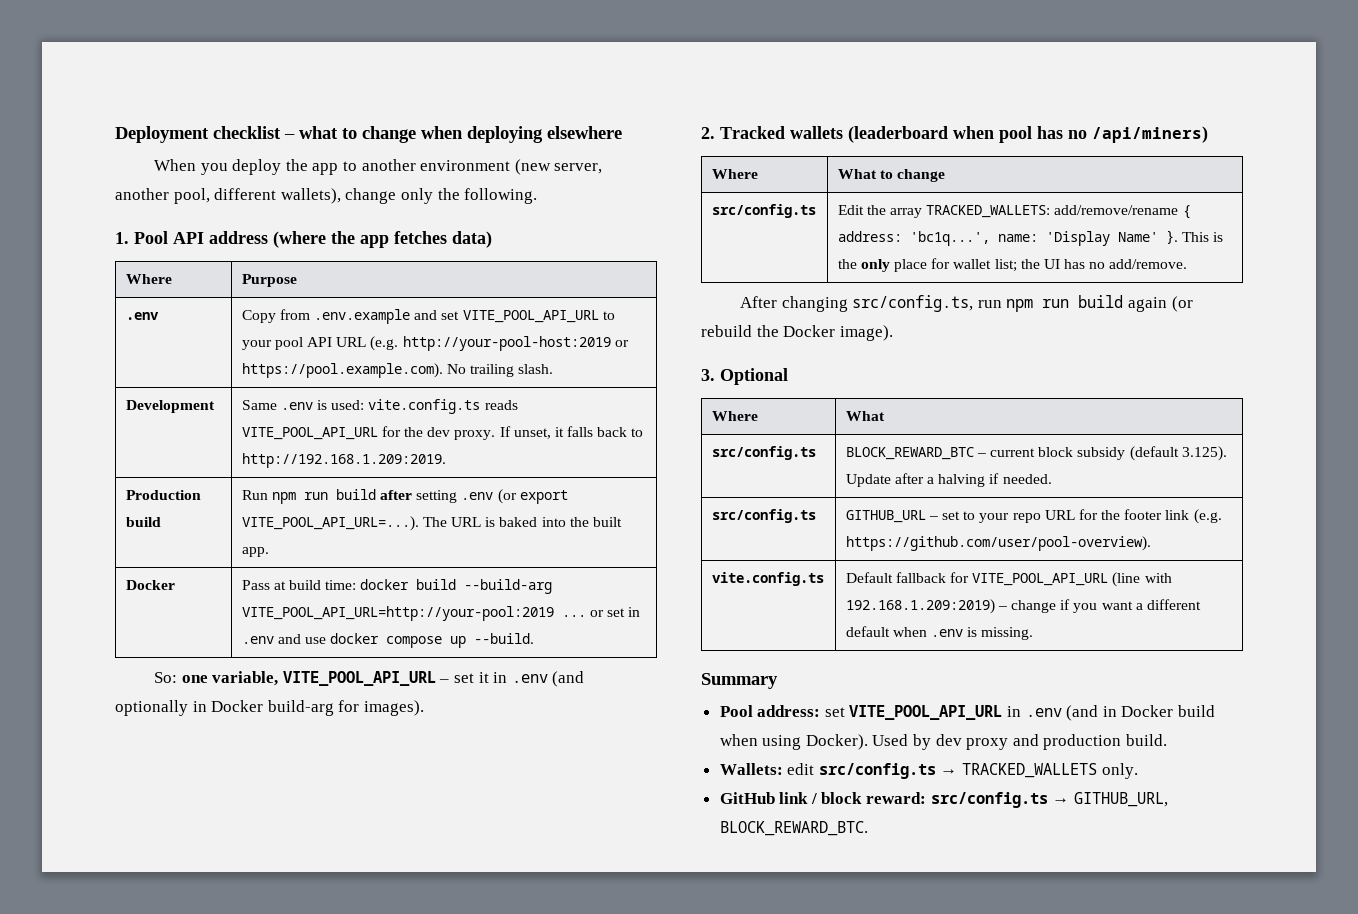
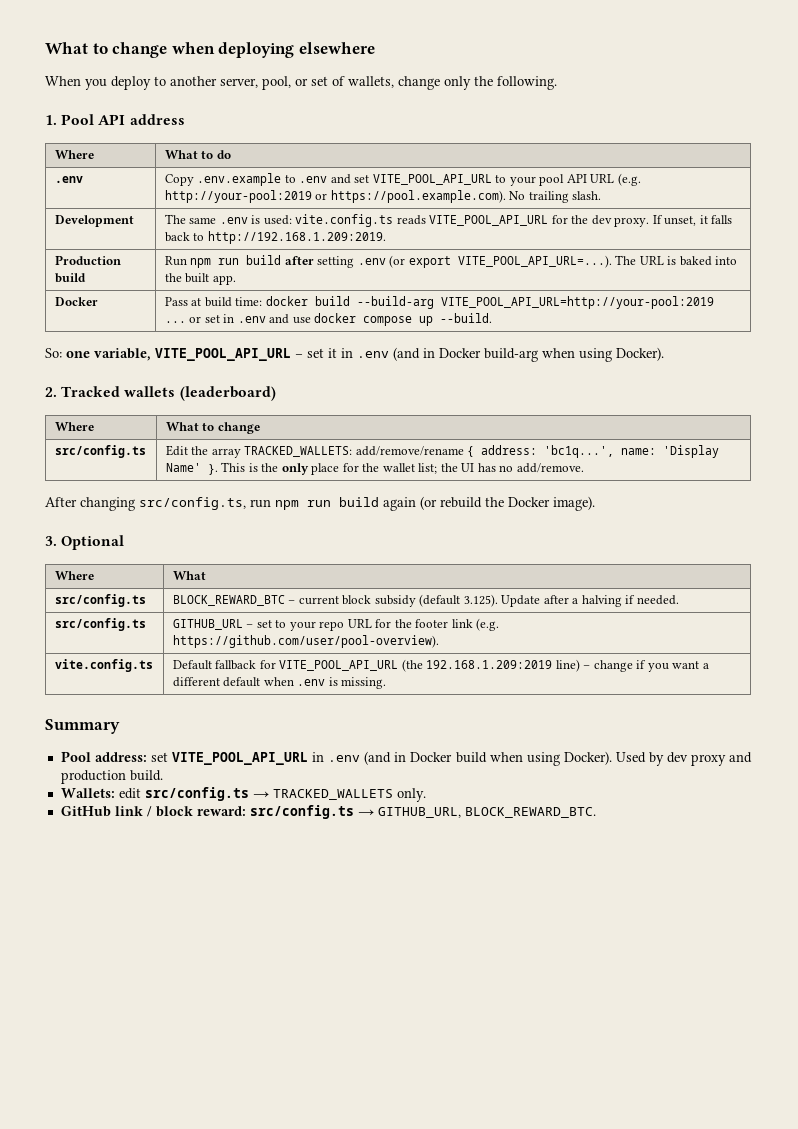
[115,126,338,143] Deployment checklist – what -> [45,42,88,54] What
[285,159,603,175] [115,188,341,204] the app to another environment (new server, another pool, different wallets), -> [154,76,394,90] to another server, pool, or set of wallets,
[273,231,492,248] [125,274,172,284] [241,274,297,287] (where the app fetches data) // Where | Purpose -> [54,150,94,159] [164,150,231,159] // Where | What to do
[279,309,410,324] from .env.example -> [197,173,328,186] .env.example to .env
[402,336,611,351] http://your-pool-host:2019 -> [164,190,312,203] http://your-pool:2019
[241,400,277,410] Same -> [164,214,217,224] The same
[115,700,188,716] optionally -> (420, 354) none
[338,700,424,716] for images). -> [542,347,664,362] when using Docker).
[848,126,1208,143] (leaderboard when pool has no /api/miners) -> [179,386,276,401] (leaderboard)
(951, 263) none -> [362,463,380,472] the
[1112,572,1172,587] [845,599,995,614] (line with 192.168.1.209:2019) -> [401,659,580,672] (the 192.168.1.209:2019 line)

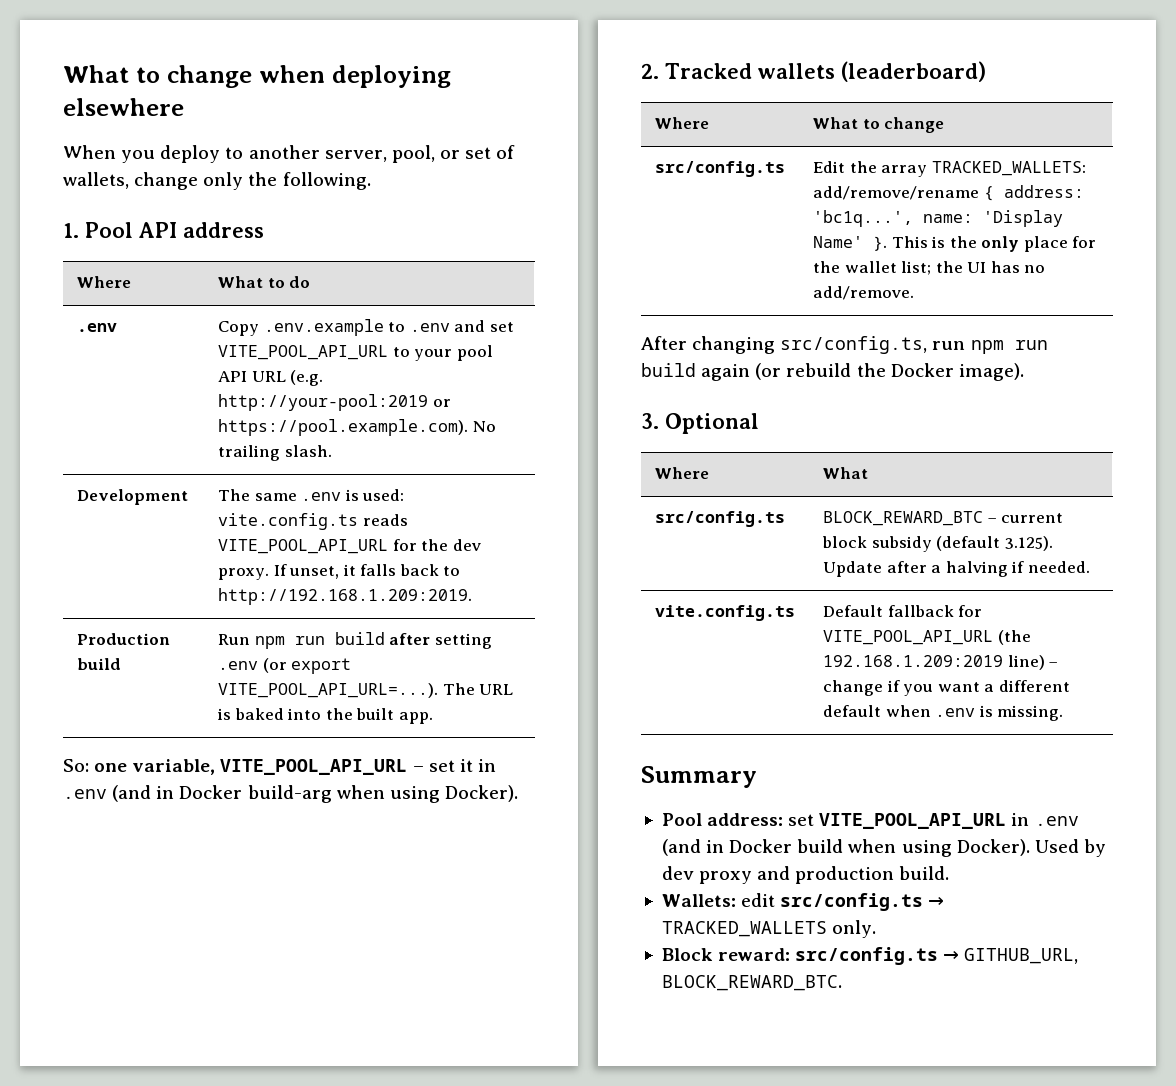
[54,297,98,306] [164,296,714,309] [164,313,493,326] // Docker | Pass at build time: docker build --build-arg VITE_POOL_API_URL=http://your-pool:2019 ... or set in .env and use docker compose up --build. -> (433, 718) none
[54,618,146,631] [172,618,500,631] [172,635,439,648] // src/config.ts | GITHUB_URL – set to your repo URL for the footer link (e.g. https://github.com/user/pool-overview). -> (1090, 567) none
[60,806,193,817] GitHub link / block -> [661,948,713,961] Block

